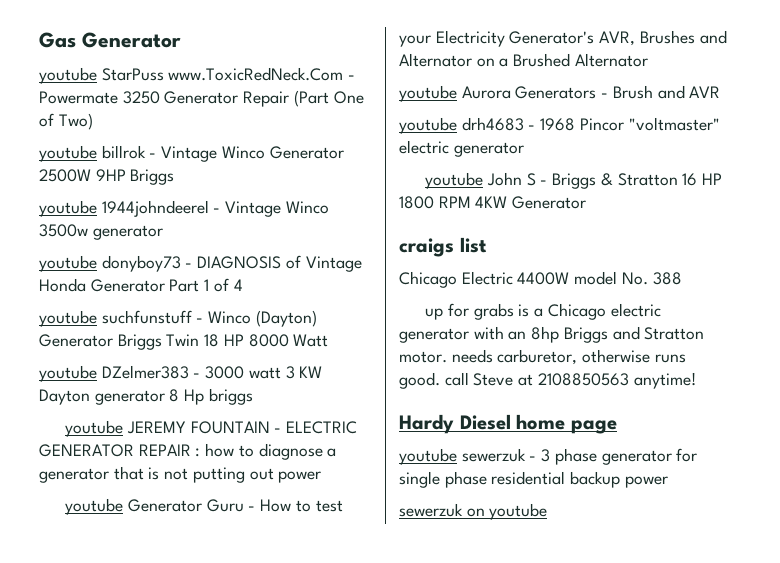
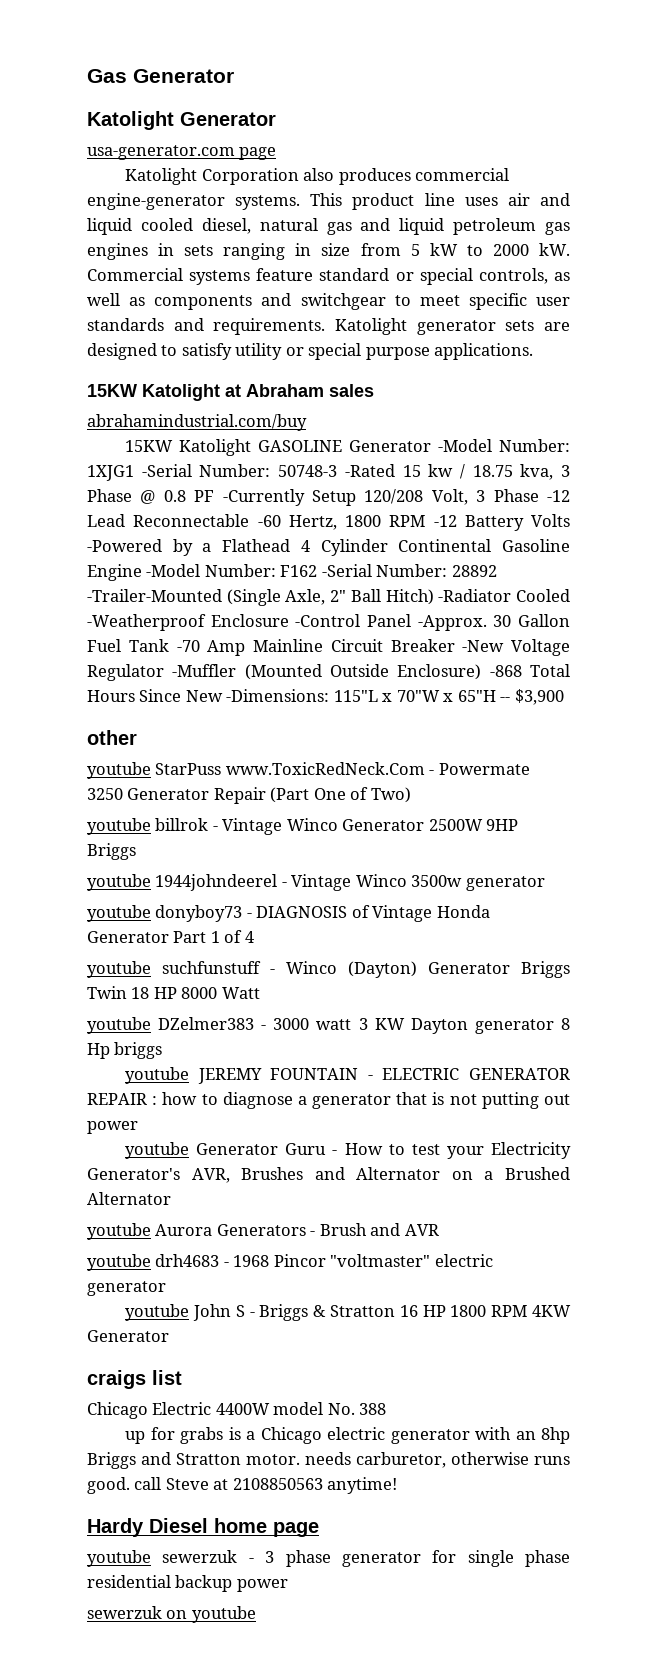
(181, 40) none -> [87,111,276,130] [87,145,277,160] [125,168,509,185] [87,193,571,210] [87,218,570,235] [87,243,570,260] [87,268,571,285] [87,293,570,310] [87,318,570,335] [87,343,534,360] [87,384,374,401] [87,414,307,431] [125,439,570,456] [87,464,570,481] [87,489,570,506] [87,514,570,531] [87,539,570,556] [87,564,497,581] [87,589,570,606] [87,614,570,631] [87,639,570,656] [87,664,570,681] [87,689,564,705] [87,730,137,745] // Katolight Generator // usa-generator.com page // Katolight Corporation also produces commercial engine-generator systems. This product line uses air and liquid cooled diesel, natural gas and liquid petroleum gas engines in sets ranging in size from 5 kW to 2000 kW. Commercial systems feature standard or special controls, as well as components and switchgear to meet specific user standards and requirements. Katolight generator sets are designed to satisfy utility or special purpose applications. // 15KW Katolight at Abraham sales // abrahamindustrial.com/buy // 15KW Katolight GASOLINE Generator -Model Number: 1XJG1 -Serial Number: 50748-3 -Rated 15 kw / 18.75 kva, 3 Phase @ 0.8 PF -Currently Setup 120/208 Volt, 3 Phase -12 Lead Reconnectable -60 Hertz, 1800 RPM -12 Battery Volts -Powered by a Flathead 4 Cylinder Continental Gasoline Engine -Model Number: F162 -Serial Number: 28892 -Trailer-Mounted (Single Axle, 2" Ball Hitch) -Radiator Cooled -Weatherproof Enclosure -Control Panel -Approx. 30 Gallon Fuel Tank -70 Amp Mainline Circuit Breaker -New Voltage Regulator -Muffler (Mounted Outside Enclosure) -868 Total Hours Since New -Dimensions: 115"L x 70"W x 65"H -- $3,900 // other

